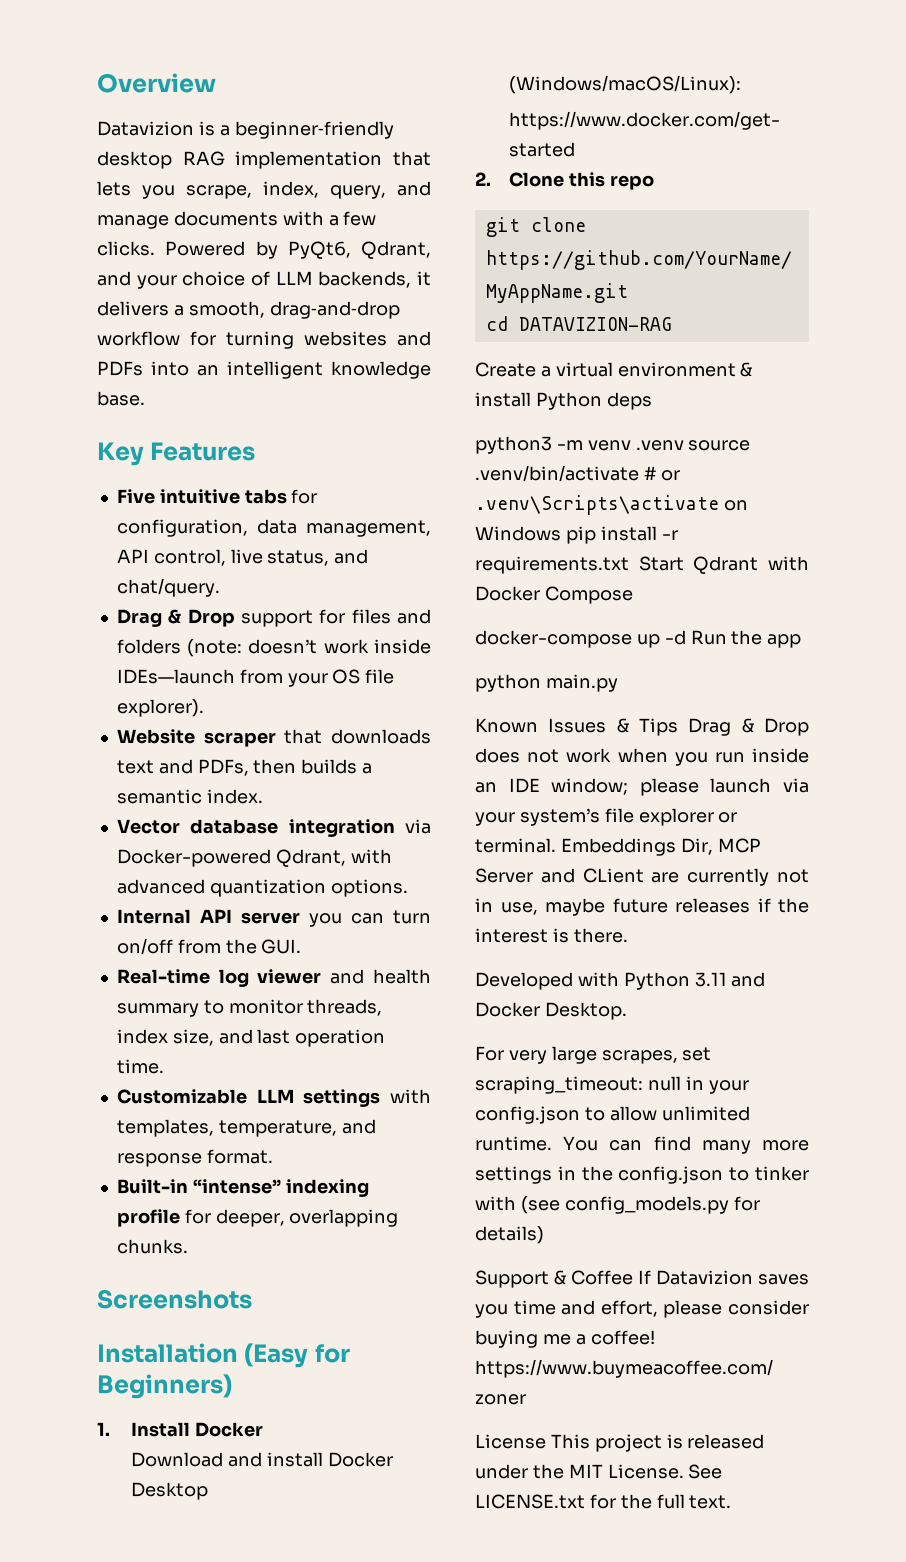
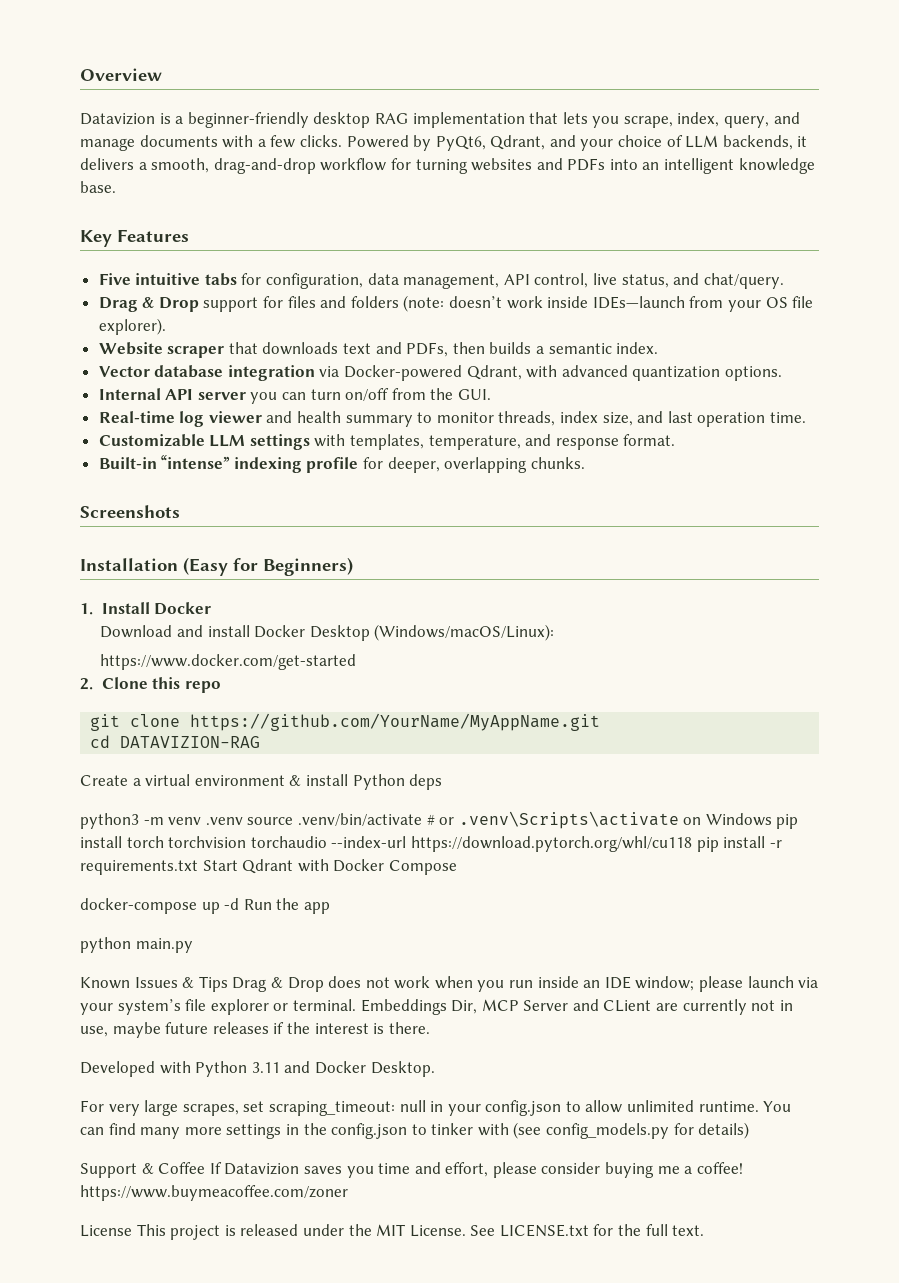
(657, 533) none -> [126,836,766,852] torch torchvision torchaudio --index-url https://download.pytorch.org/whl/cu118 pip install

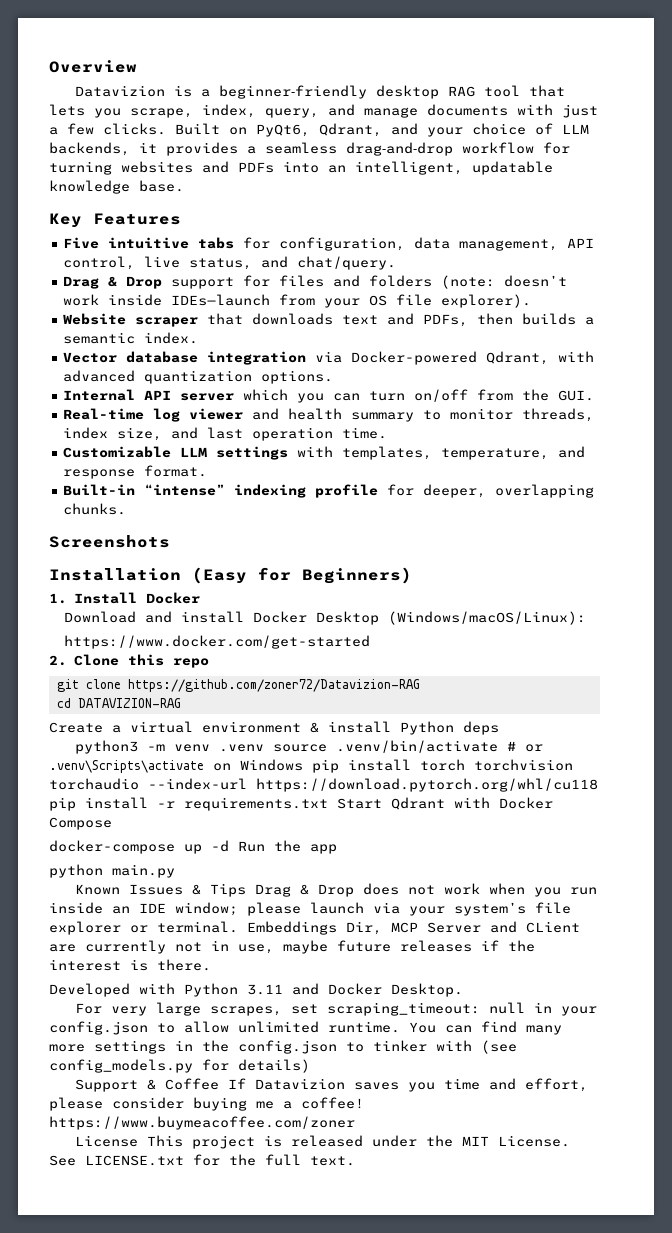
[412,112,525,128] implementation -> [483,85,520,97] tool
(254, 141) none -> [562,104,598,118] just
[346,135,432,151] Powered by -> [175,123,247,135] Built on
[80,158,210,173] delivers a smooth, -> [166,142,337,156] provides a seamless
[664,158,735,174] intelligent -> [355,161,553,175] intelligent, updatable
(246, 396) none -> [243,389,289,401] which
[190,713,601,731] https://github.com/YourName/MyAppName.git -> [127,679,420,692] https://github.com/zoner72/Datavizion-RAG

